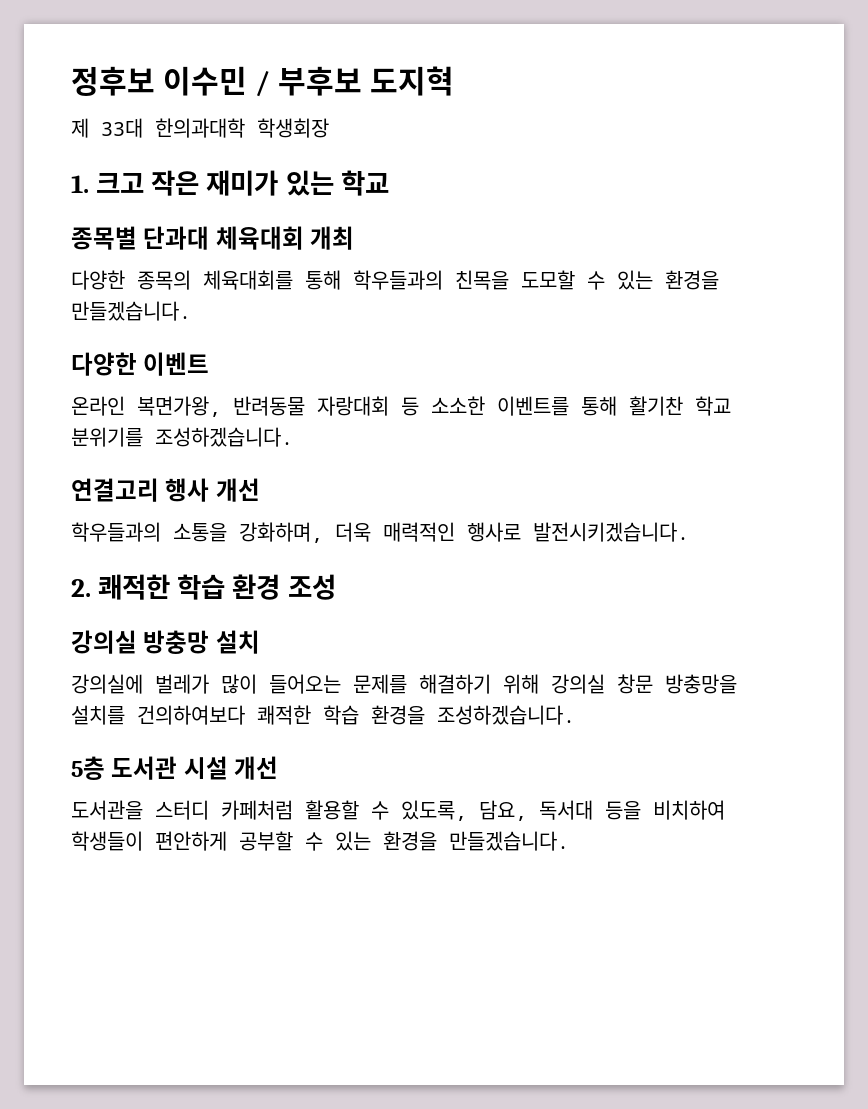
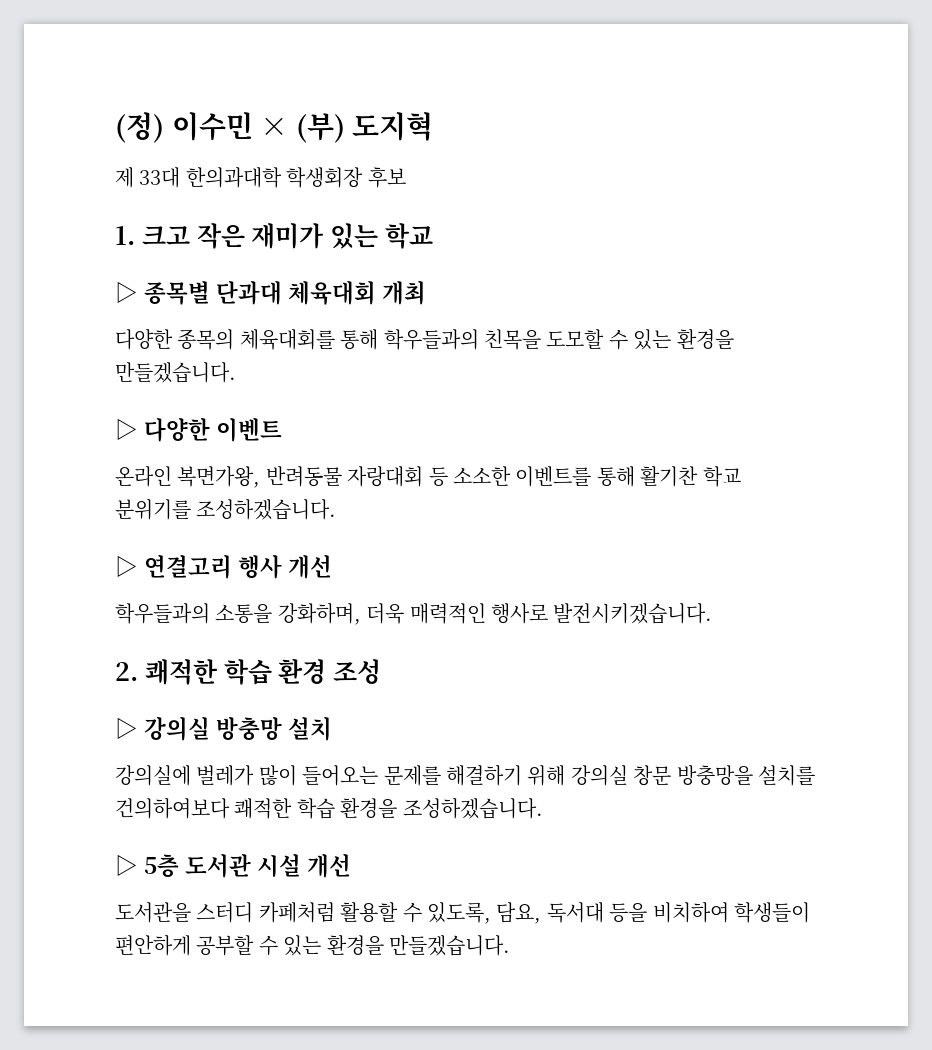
[71,66,363,97] 정후보 이수민 / 부후보 -> [115,112,345,143] (정) 이수민 × (부)
(329, 128) none -> [367,167,406,188] 후보
(389, 183) none -> [115,281,138,303] ▷
(191, 311) none -> [115,418,138,440] ▷
(293, 437) none -> [115,555,138,577] ▷
(336, 587) none -> [115,717,138,739] ▷
(575, 715) none -> [115,854,138,876] ▷

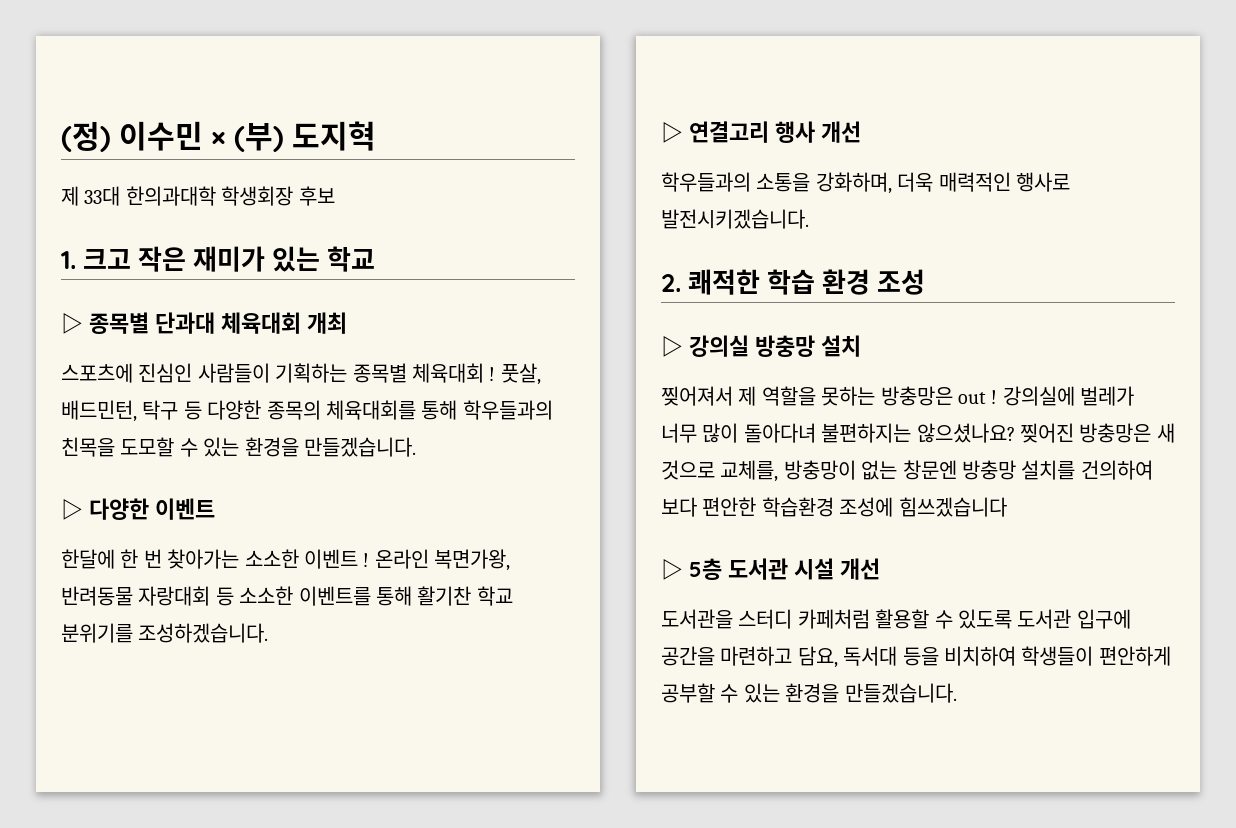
(427, 293) none -> [61,363,541,385] [61,400,202,422] 스포츠에 진심인 사람들이 기획하는 종목별 체육대회 ! 풋살, 배드민턴, 탁구 등
(283, 430) none -> [61,549,370,569] 한달에 한 번 찾아가는 소소한 이벤트 !
[115,765,815,786] [115,798,543,819] 강의실에 벌레가 많이 들어오는 문제를 해결하기 위해 강의실 창문 방충망을 설치를 건의하여보다 쾌적한 학습 환경을 조성하겠습니다. -> [661,386,1135,406] [661,423,1175,443] [661,460,1153,482] [661,497,1007,517] 찢어져서 제 역할을 못하는 방충망은 out ! 강의실에 벌레가 너무 많이 돌아다녀 불편하지는 않으셨나요? 찢어진 방충망은 새 것으로 교체를, 방충망이 없는 창문엔 방충망 설치를 건의하여 보다 편안한 학습환경 조성에 힘쓰겠습니다
[427,902,491,924] 있도록, -> [958,609,1131,629] [661,646,793,666] 있도록 도서관 입구에 공간을 마련하고

